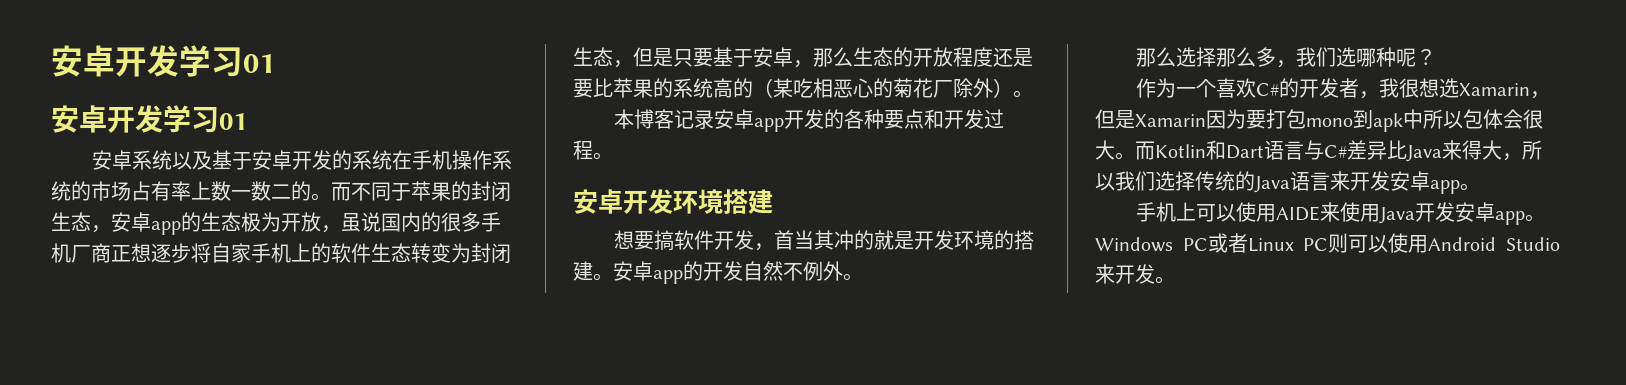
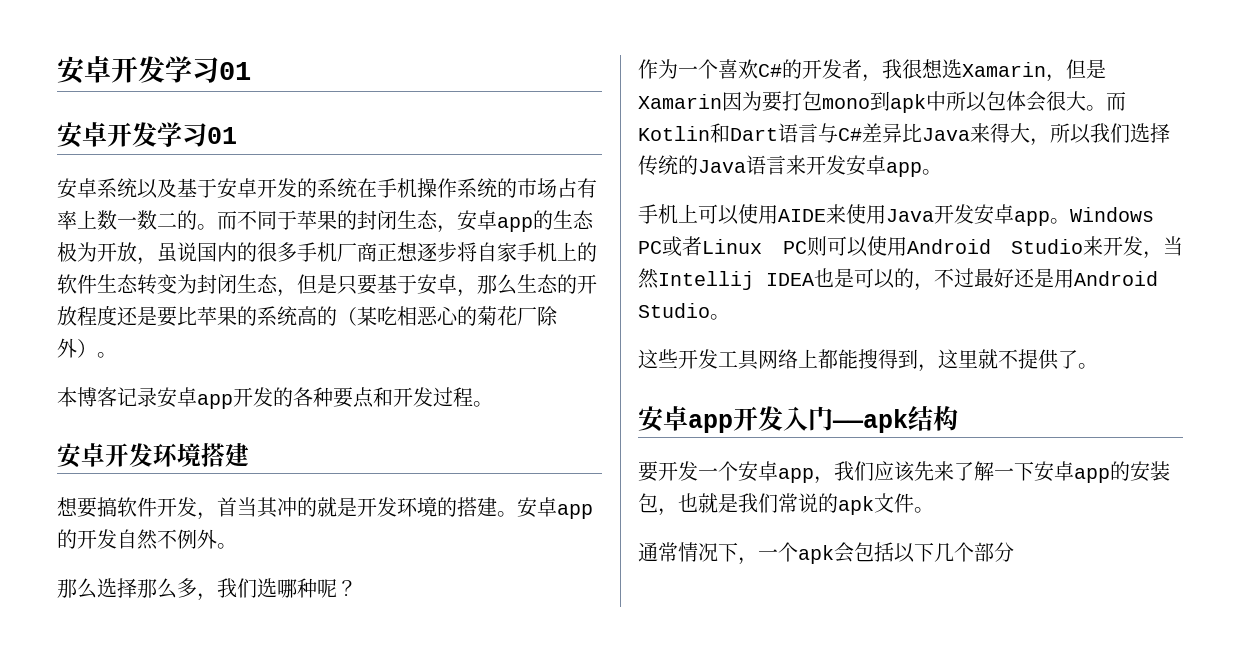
[1155,276,1175,284] 。 -> [1143,236,1183,259] [638,268,1158,291] [638,303,730,320] [638,349,1098,372] [638,405,958,433] [638,461,1170,484] [638,493,934,516] [638,542,1014,565] ，当然Intellij IDEA也是可以的，不过最好还是用Android Studio。 // 这些开发工具网络上都能搜得到，这里就不提供了。 // 安卓app开发入门——apk结构 // 要开发一个安卓app，我们应该先来了解一下安卓app的安装包，也就是我们常说的apk文件。 // 通常情况下，一个apk会包括以下几个部分

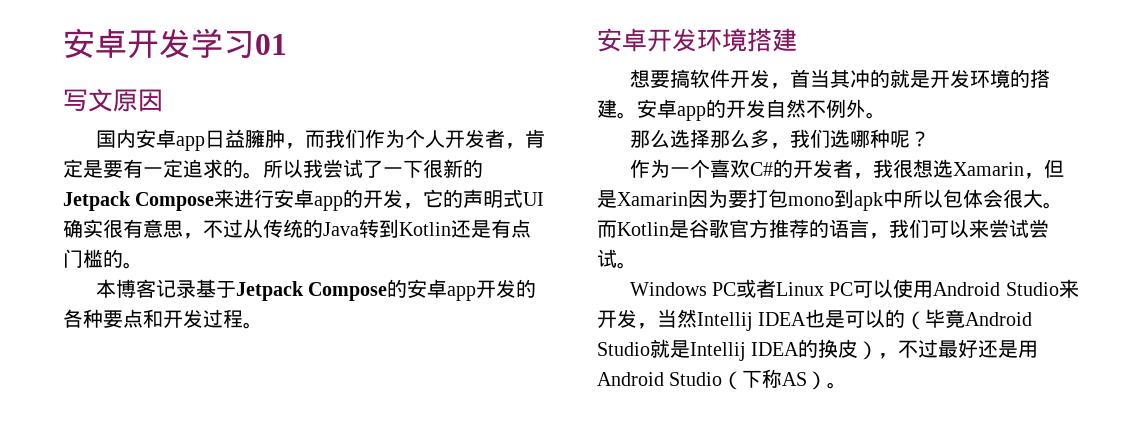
[57,56,251,84] [57,122,237,148] [57,178,597,199] [57,210,594,233] [57,242,597,265] [57,274,597,297] [57,305,558,327] [57,338,97,358] 安卓开发学习01 // 安卓开发学习01 // 安卓系统以及基于安卓开发的系统在手机操作系统的市场占有率上数一数二的。而不同于苹果的封闭生态，安卓app的生态极为开放，虽说国内的很多手机厂商正想逐步将自家手机上的软件生态转变为封闭生态，但是只要基于安卓，那么生态的开放程度还是要比苹果的系统高的（某吃相恶心的菊花厂除外） -> [63,28,287,59] [63,88,163,112] [95,129,545,151] [63,159,483,179] [63,189,545,211] [63,219,531,239] [63,249,123,268] 安卓开发学习01 // 写文原因 // 国内安卓app日益臃肿，而我们作为个人开发者，肯定是要有一定追求的。所以我尝试了一下很新的Jetpack Compose来进行安卓app的开发，它的声明式UI确实很有意思，不过从传统的Java转到Kotlin还是有点门槛的
(157, 397) none -> [195,279,408,301] 基于Jetpack Compose的
[710,123,1170,146] [638,155,942,177] [638,204,1070,226] 和Dart语言与C#差异比Java来得大，所以我们选择传统的Java语言来开发安卓app。 // 手机上可以使用AIDE来使用Java开发安卓app。 -> [669,219,1049,239] [597,249,637,269] 是谷歌官方推荐的语言，我们可以来尝试尝试。 //
[806,236,827,256] 则 -> (854, 289) none
(914, 278) none -> [905,309,1033,330] [597,339,879,361] （毕竟Android Studio就是Intellij IDEA的换皮）
[710,314,730,320] [638,349,1098,372] [638,405,958,433] [638,461,1170,484] [638,493,934,516] [638,542,1014,565] 。 // 这些开发工具网络上都能搜得到，这里就不提供了。 // 安卓app开发入门——apk结构 // 要开发一个安卓app，我们应该先来了解一下安卓app的安装包，也就是我们常说的apk文件。 // 通常情况下，一个apk会包括以下几个部分 -> [722,369,848,390] （下称AS）。

